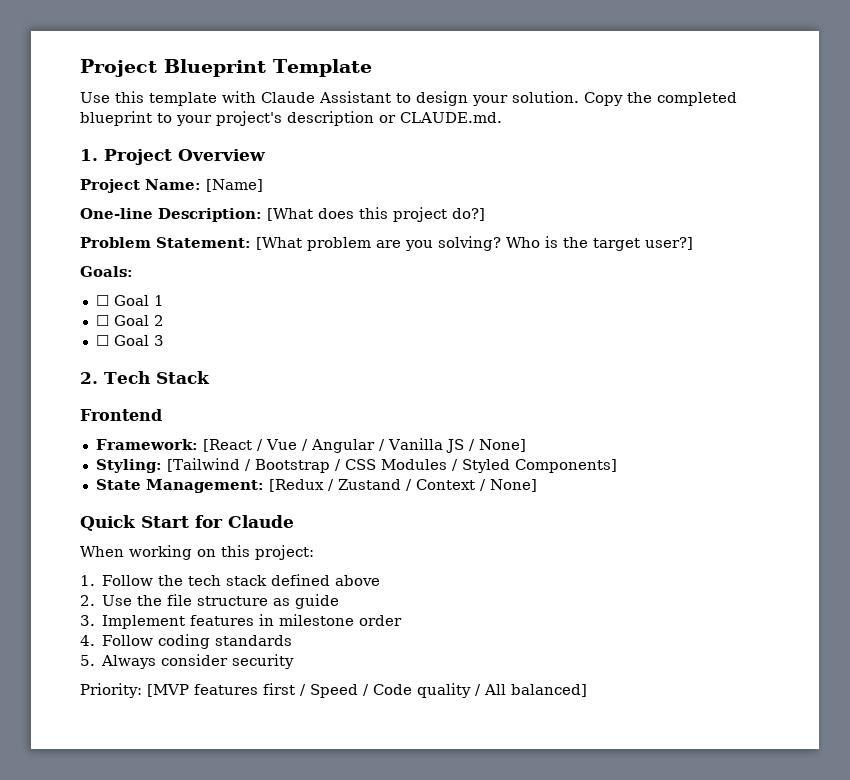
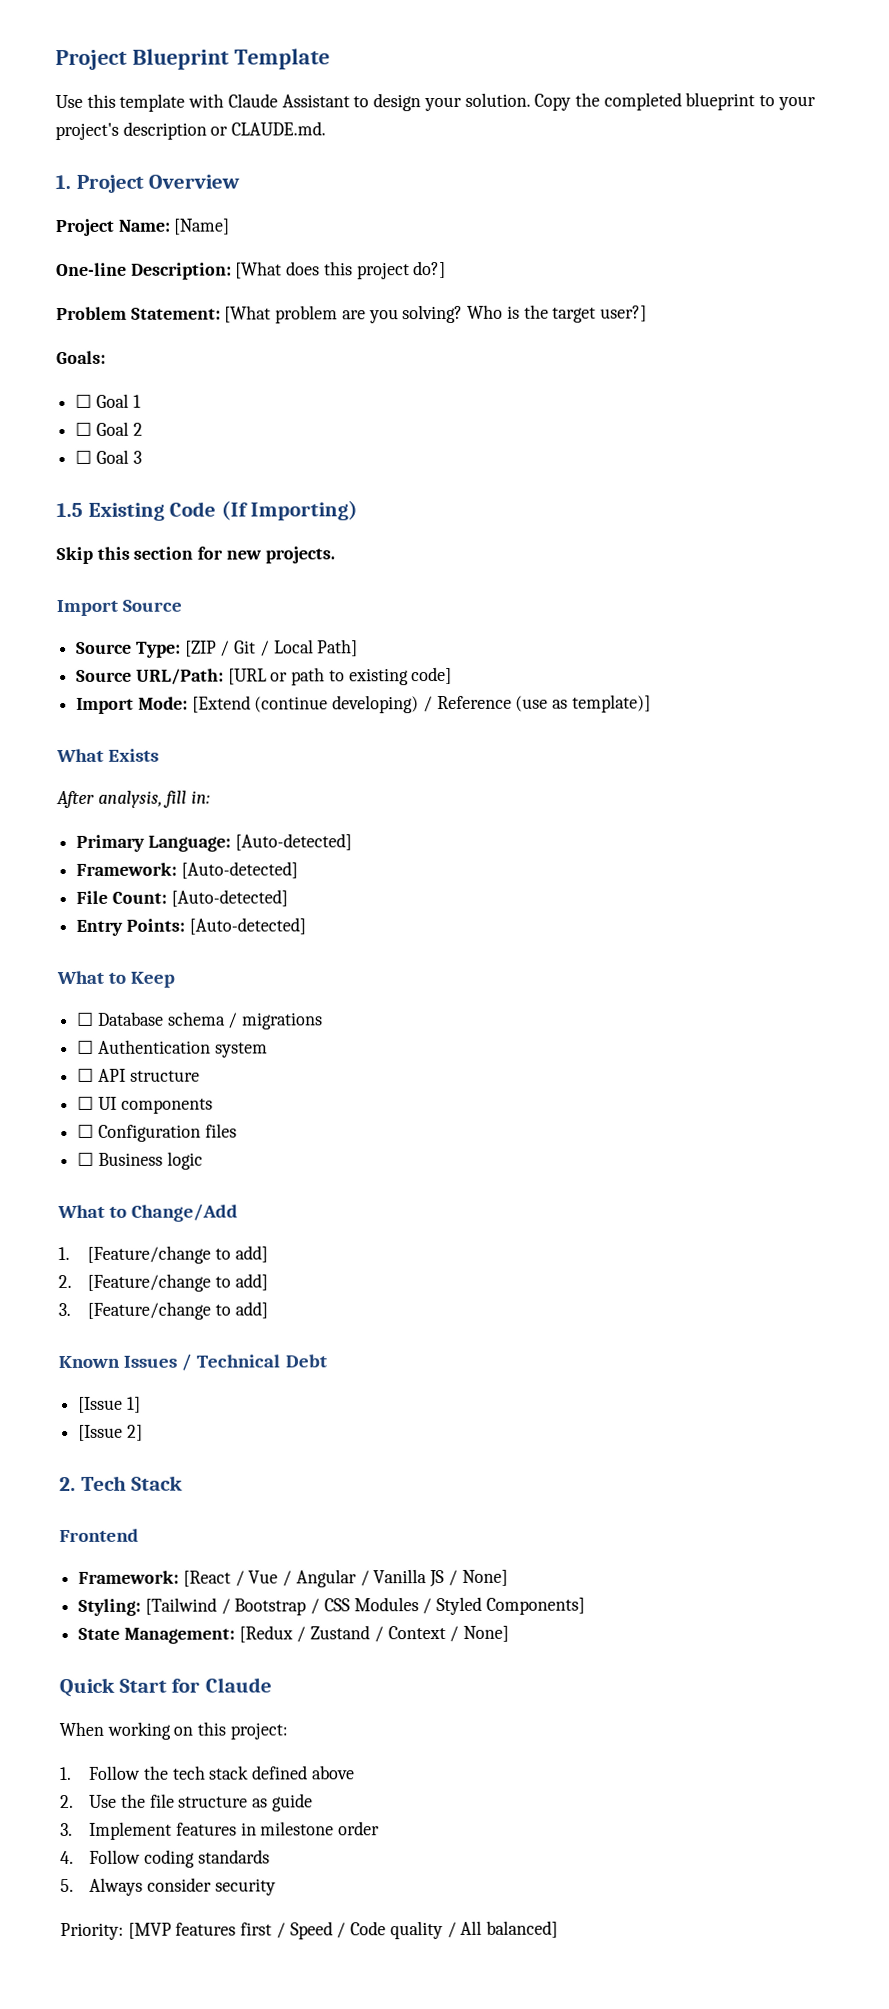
(164, 340) none -> [56,500,359,521] [56,546,335,565] [56,599,183,617] [76,639,359,658] [76,666,453,686] [76,694,651,714] [56,748,160,763] [56,790,211,809] [76,833,352,852] [76,861,298,879] [76,889,288,907] [76,917,306,936] [56,970,176,988] [77,1011,324,1030] [77,1039,268,1058] [77,1067,200,1082] [77,1095,213,1114] [77,1123,237,1142] [77,1151,203,1170] [57,1203,239,1222] [58,1245,268,1264] [58,1273,268,1292] [58,1301,268,1320] [58,1353,327,1371] [78,1396,141,1413] [78,1424,143,1441] // 1.5 Existing Code (If Importing) // Skip this section for new projects. // Import Source // Source Type: [ZIP / Git / Local Path] // Source URL/Path: [URL or path to existing code] // Import Mode: [Extend (continue developing) / Reference (use as template)] // What Exists // After analysis, fill in: // Primary Language: [Auto-detected] // Framework: [Auto-detected] // File Count: [Auto-detected] // Entry Points: [Auto-detected] // What to Keep // ☐ Database schema / migrations // ☐ Authentication system // ☐ API structure // ☐ UI components // ☐ Configuration files // ☐ Business logic // What to Change/Add // 1. [Feature/change to add] // 2. [Feature/change to add] // 3. [Feature/change to add] // Known Issues / Technical Debt // [Issue 1] // [Issue 2]

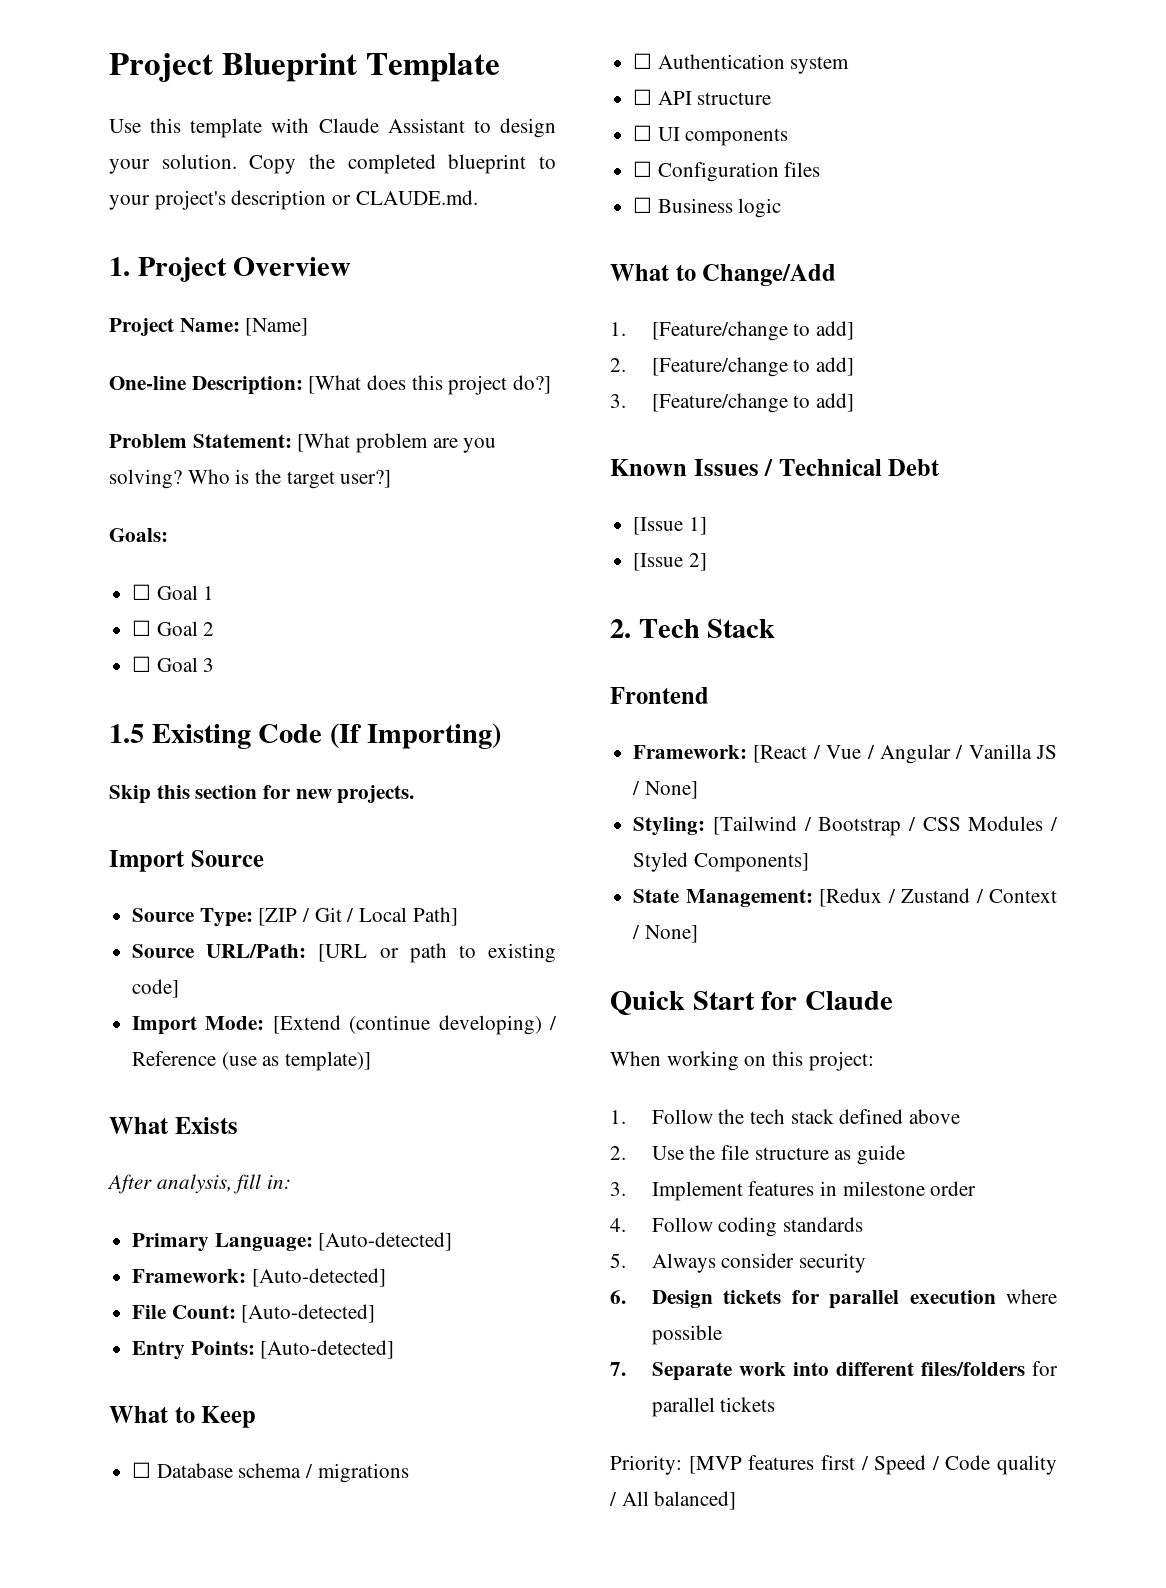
(276, 1887) none -> [610,1289,1057,1309] [651,1325,722,1345] [610,1361,1058,1381] [651,1397,776,1417] // 6. Design tickets for parallel execution where possible // 7. Separate work into different files/folders for parallel tickets

